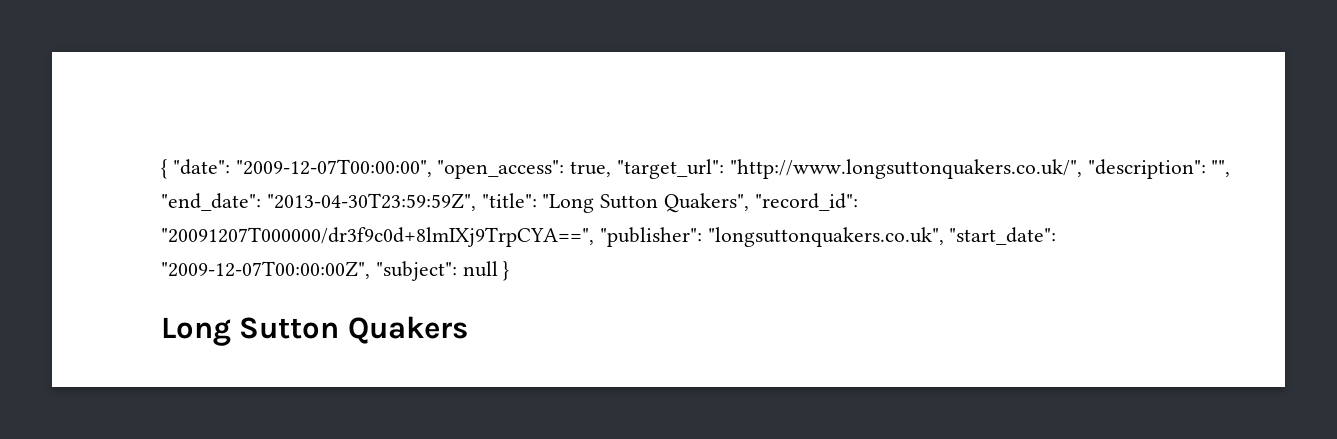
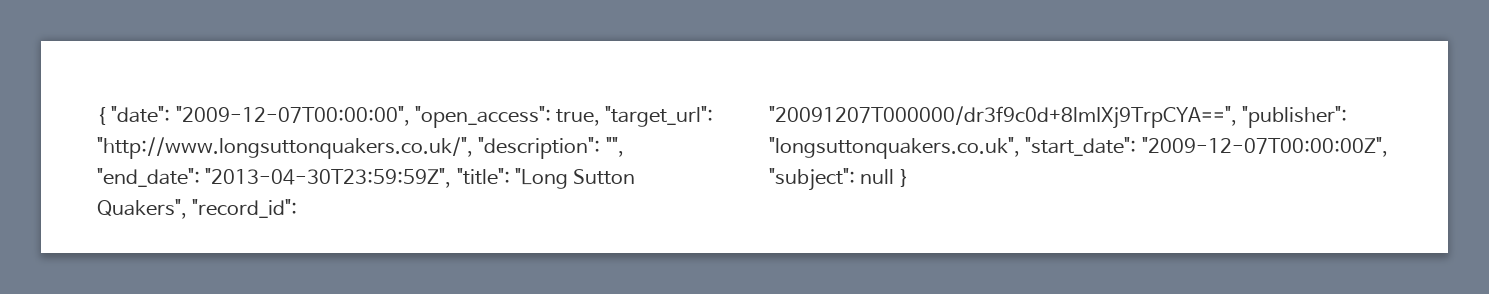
[161,316,468,346] // Long Sutton Quakers -> (909, 178) none

